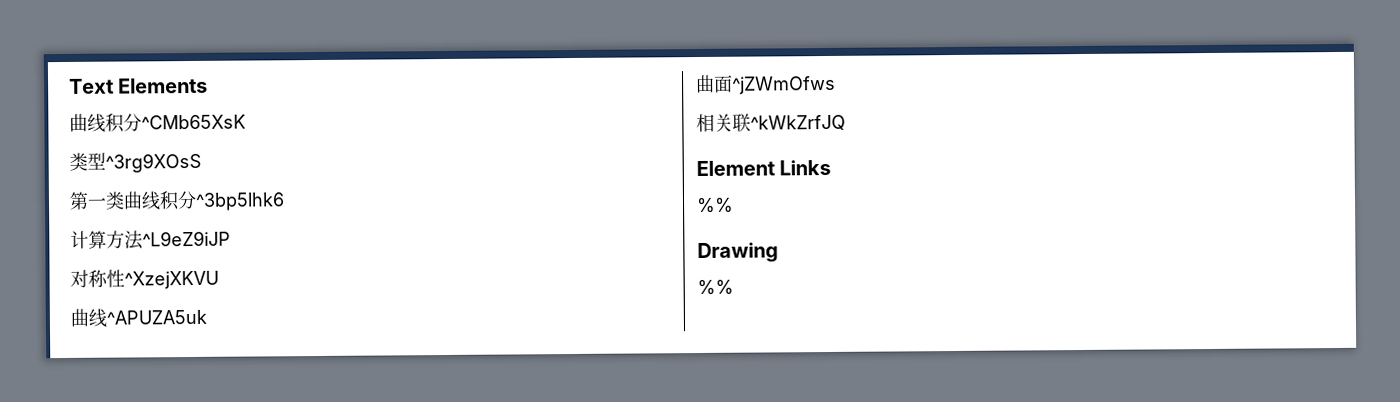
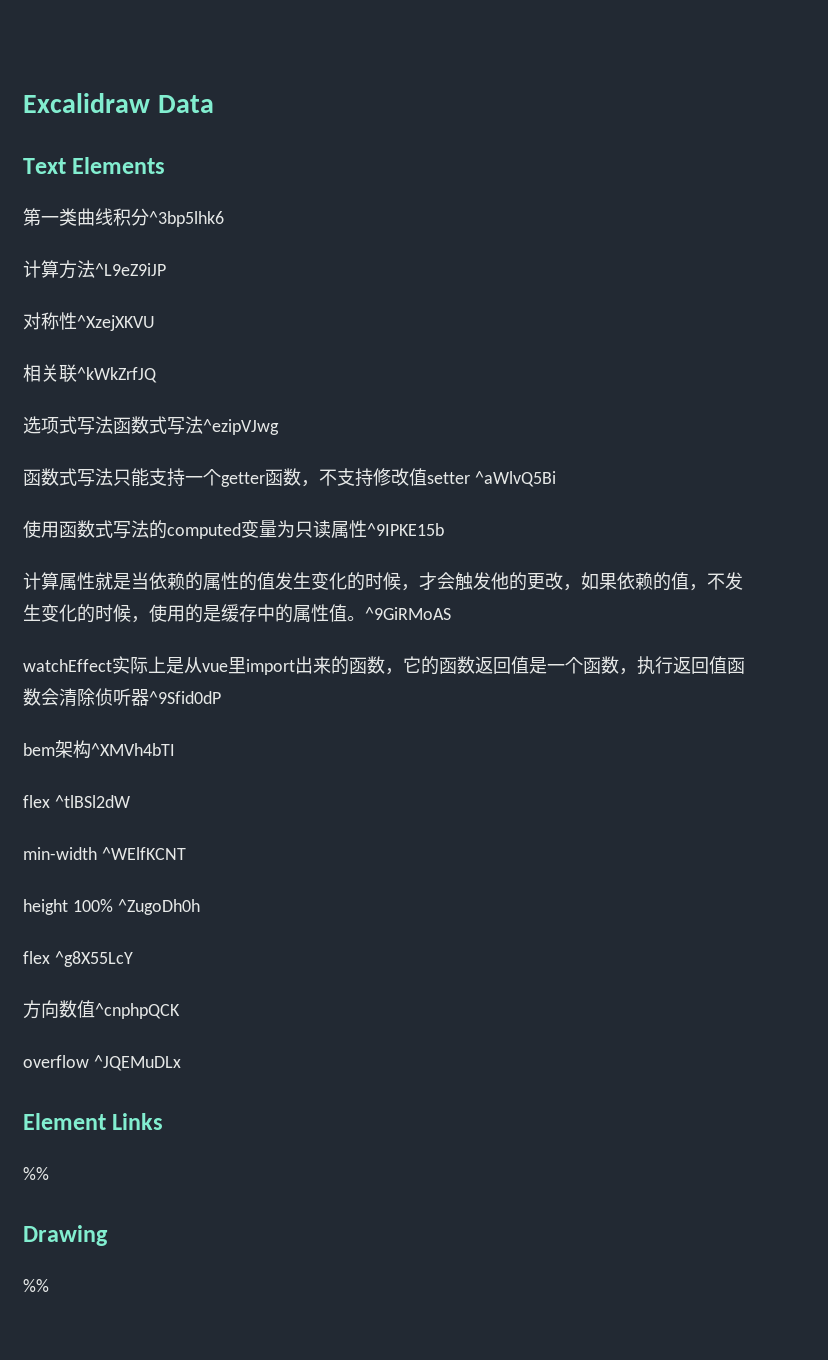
(69, 86) none -> [23,93,214,113] Excalidraw Data //
[69,113,246,133] [69,152,202,173] // 曲线积分^CMb65XsK // 类型^3rg9XOsS -> (166, 165) none
[70,308,207,328] [696,74,836,95] // 曲线^APUZA5uk // 曲面^jZWmOfws -> (155, 323) none
(846, 123) none -> [23,416,279,435] [23,468,556,487] [23,520,444,539] [23,572,743,591] [23,604,451,623] [23,656,745,675] [23,688,221,707] [23,740,175,759] [23,795,130,808] [23,847,186,860] [23,899,200,915] [23,951,133,967] [23,1000,180,1019] [23,1055,181,1071] // 选项式写法函数式写法^ezipVJwg // 函数式写法只能支持一个getter函数，不支持修改值setter ^aWlvQ5Bi // 使用函数式写法的computed变量为只读属性^9IPKE15b // 计算属性就是当依赖的属性的值发生变化的时候，才会触发他的更改，如果依赖的值，不发生变化的时候，使用的是缓存中的属性值。^9GiRMoAS // watchEffect实际上是从vue里import出来的函数，它的函数返回值是一个函数，执行返回值函数会清除侦听器^9Sfid0dP // bem架构^XMVh4bTI // flex ^tlBSl2dW // min-width ^WElfKCNT // height 100% ^ZugoDh0h // flex ^g8X55LcY // 方向数值^cnphpQCK // overflow ^JQEMuDLx

